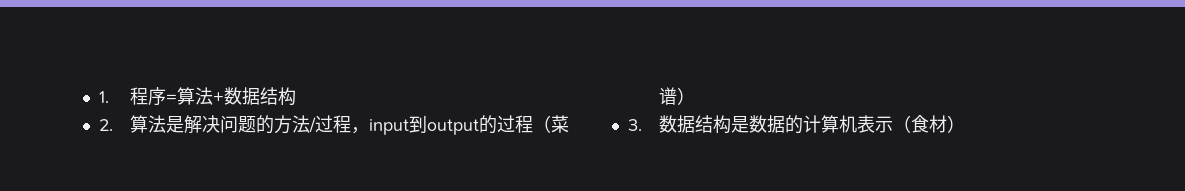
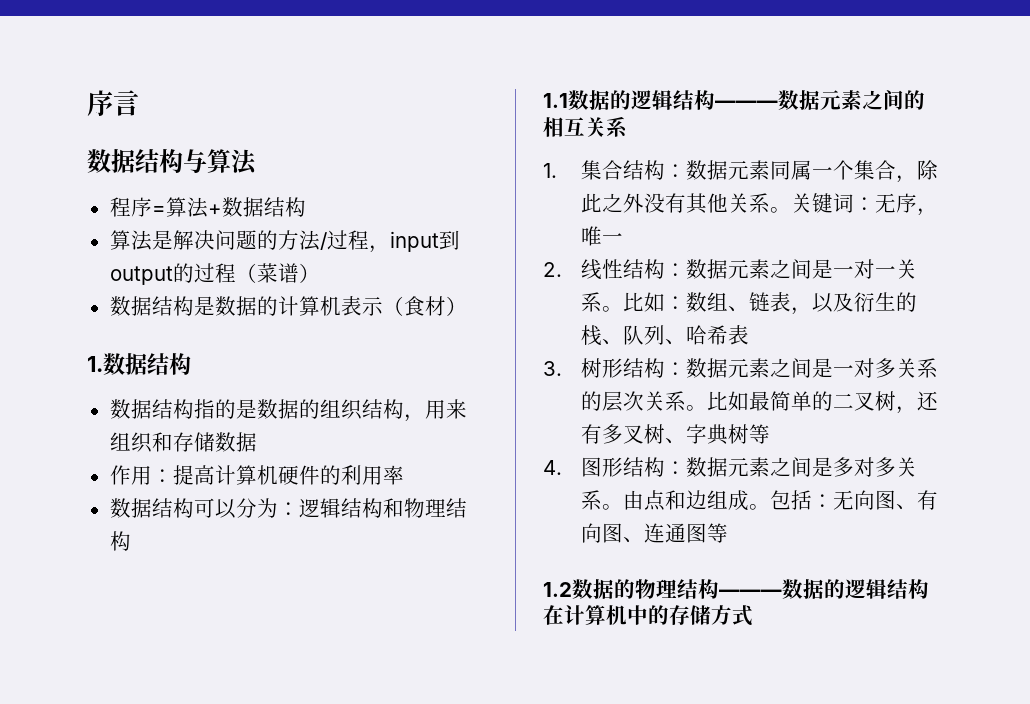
[98,91,109,103] 1. -> [87,90,139,116] [87,149,257,175] 序言 // 数据结构与算法 //
[98,119,113,131] 2. -> (306, 207) none
[627,119,642,131] 3. -> (320, 273) none
(966, 124) none -> [87,353,191,375] [109,399,467,422] [109,432,257,453] [109,465,404,485] [109,498,467,519] [109,531,131,551] [543,90,925,110] [543,116,627,138] [543,160,938,183] [580,193,938,216] [580,226,623,246] [543,259,917,280] [580,292,917,315] [580,325,749,346] [543,358,938,378] [580,391,938,414] [580,424,770,445] [543,457,917,477] [580,490,938,511] [580,523,728,543] [543,579,929,599] [543,605,753,626] // 1.数据结构 // 数据结构指的是数据的组织结构，用来组织和存储数据 // 作用：提高计算机硬件的利用率 // 数据结构可以分为：逻辑结构和物理结构 // 1.1数据的逻辑结构———数据元素之间的相互关系 // 1.集合结构：数据元素同属一个集合，除此之外没有其他关系。关键词：无序，唯一 // 2.线性结构：数据元素之间是一对一关系。比如：数组、链表，以及衍生的栈、队列、哈希表 // 3.树形结构：数据元素之间是一对多关系的层次关系。比如最简单的二叉树，还有多叉树、字典树等 // 4.图形结构：数据元素之间是多对多关系。由点和边组成。包括：无向图、有向图、连通图等 // 1.2数据的物理结构———数据的逻辑结构在计算机中的存储方式

